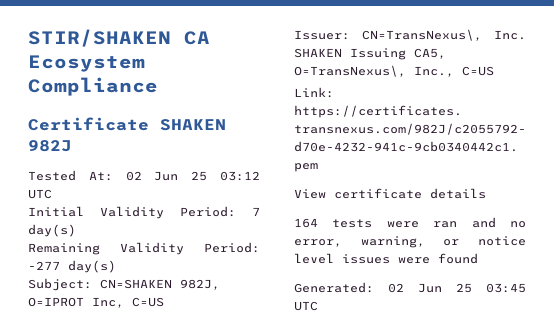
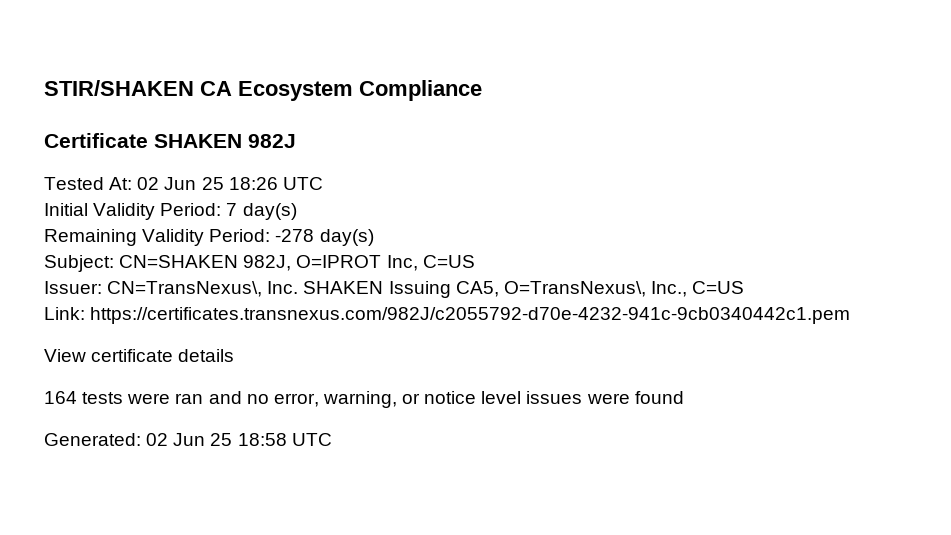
[220,171,260,181] 03:12 -> [228,177,278,190] 18:26
[28,261,60,270] -277 -> [275,229,315,242] -278
[486,283,526,293] 03:45 -> [237,433,287,446] 18:58

